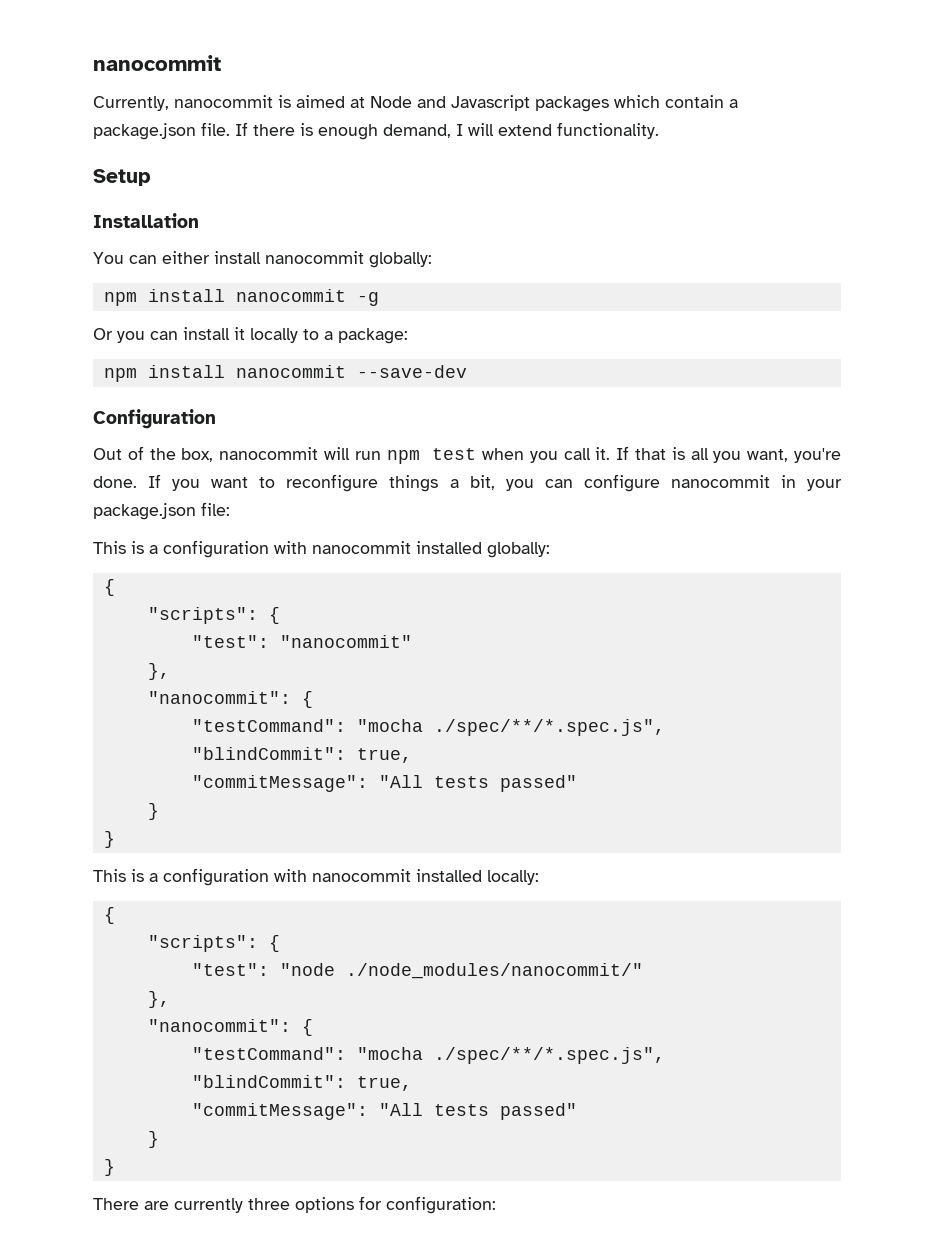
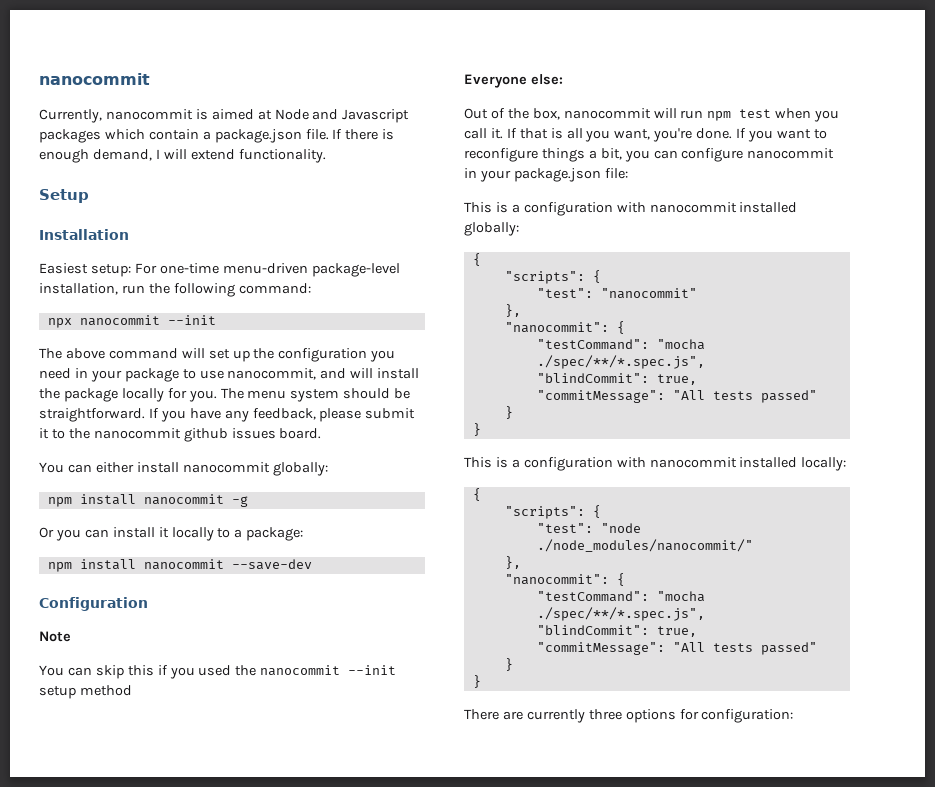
(199, 220) none -> [39,263,400,277] [39,283,311,297] [47,315,216,328] [39,348,396,362] [39,368,420,382] [39,388,411,402] [39,408,416,422] [39,428,322,442] // Easiest setup: For one-time menu-driven package-level installation, run the following command: // npx nanocommit --init // The above command will set up the configuration you need in your package to use nanocommit, and will install the package locally for you. The menu system should be straightforward. If you have any feedback, please submit it to the nanocommit github issues board.
(216, 419) none -> [39,631,71,642] [39,665,397,679] [39,685,132,699] [464,74,563,88] // Note // You can skip this if you used the nanocommit --init setup method // Everyone else:

